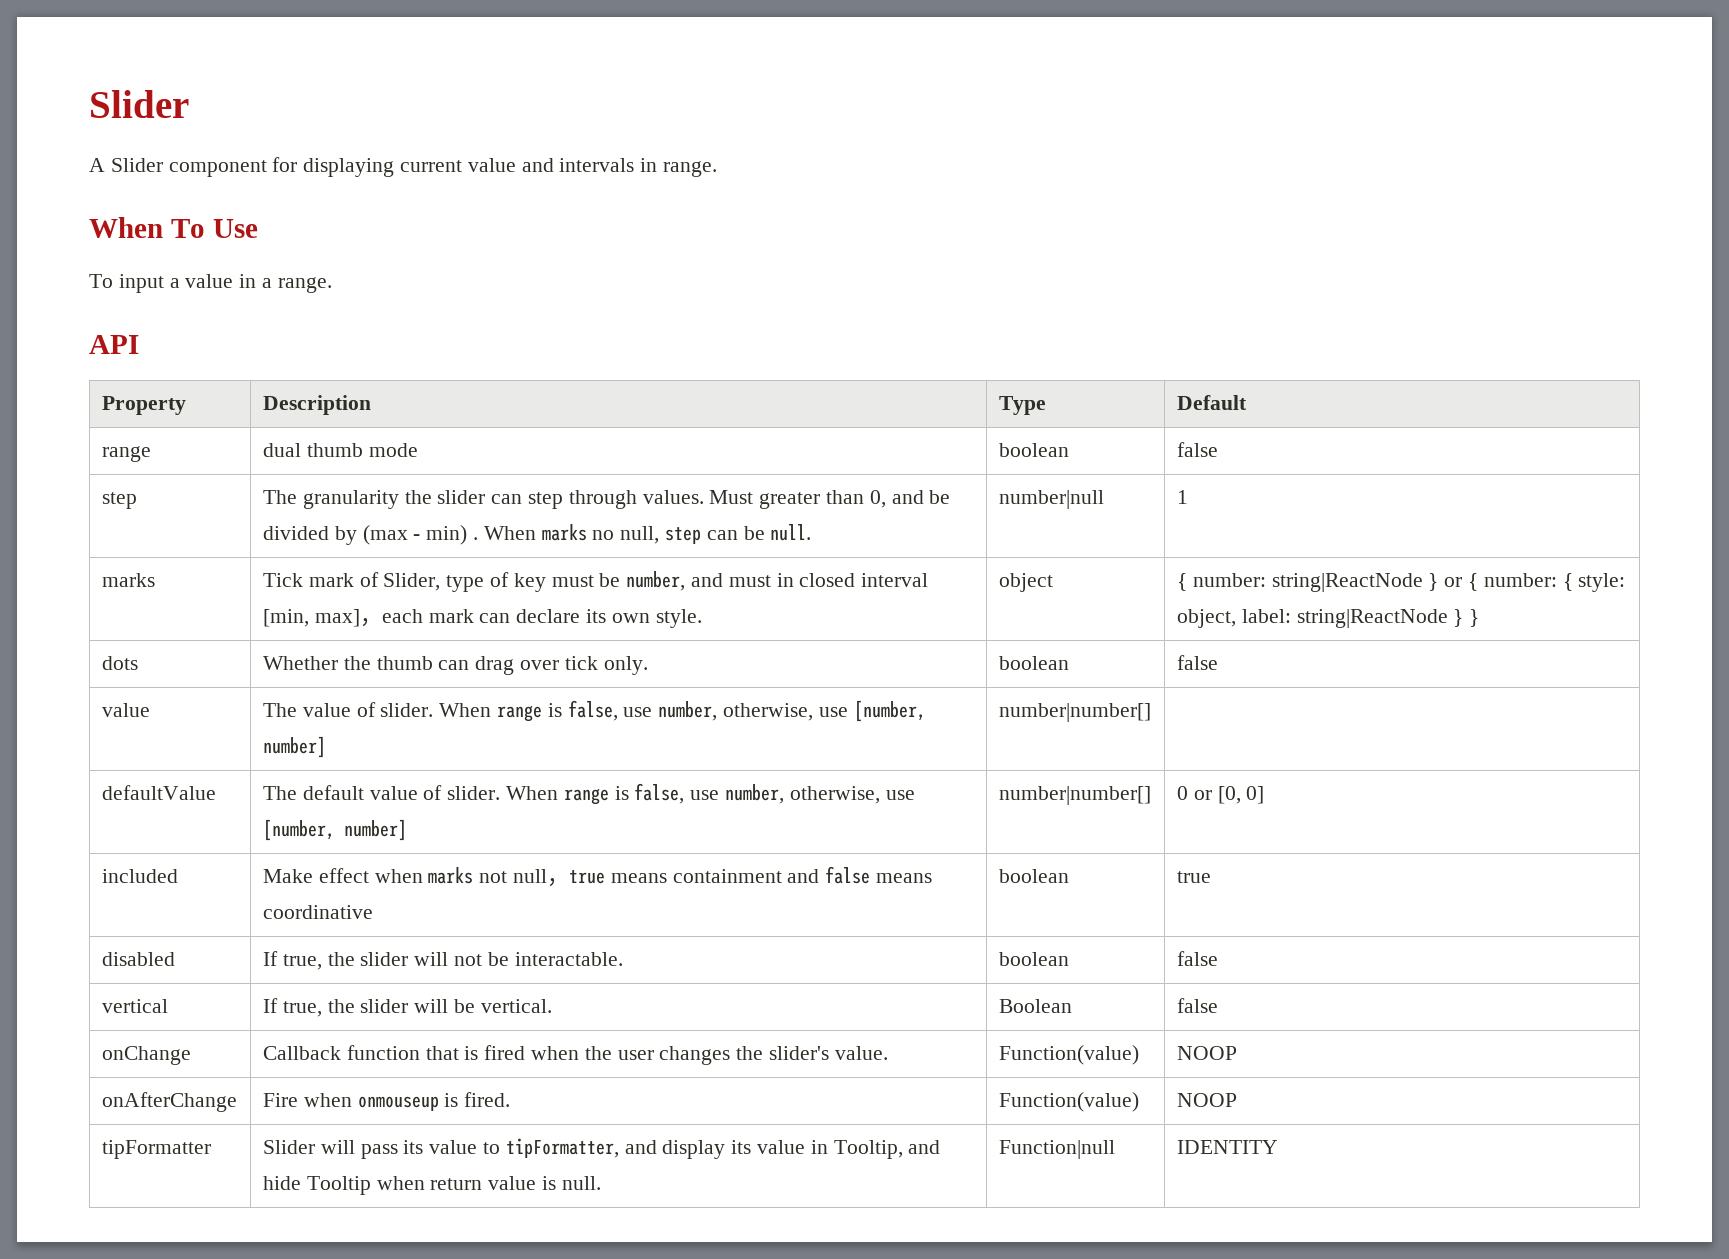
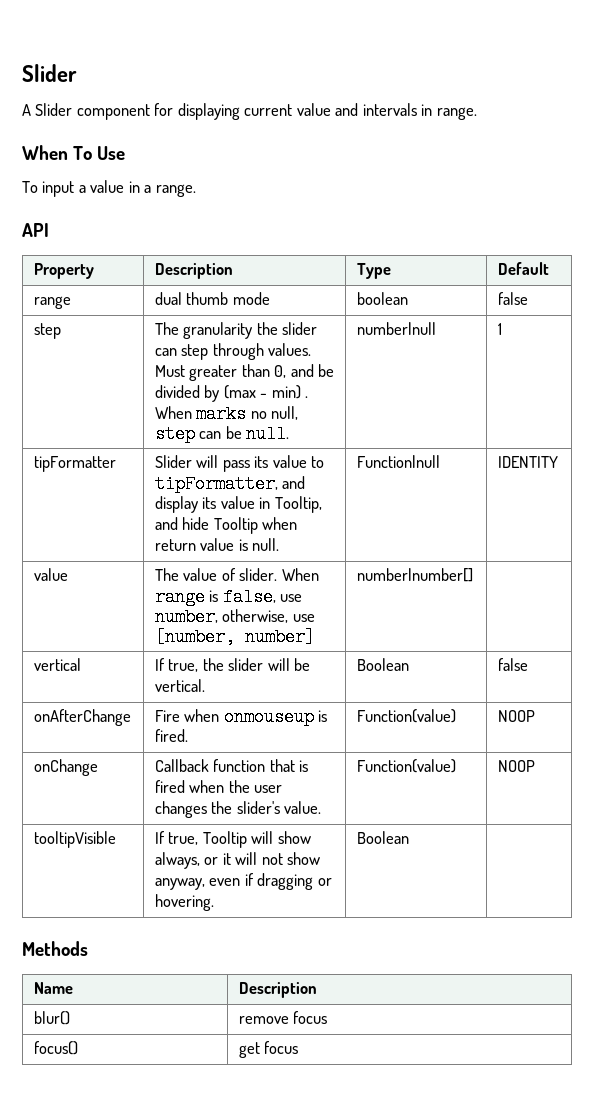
[101,573,155,587] [262,571,929,592] [262,609,702,628] [998,573,1053,592] [1176,573,1626,592] [1176,609,1480,628] [101,656,138,670] [262,656,648,675] [998,656,1069,670] [1176,655,1218,670] [101,703,150,717] [262,700,926,722] [262,736,326,758] [998,703,1151,722] [101,785,216,800] [262,783,915,805] [262,819,407,841] [998,786,1151,805] [1176,786,1265,804] [101,869,178,883] [262,866,932,887] [262,905,373,919] [998,869,1069,883] [1176,871,1211,883] [101,952,175,966] [262,951,623,970] [998,952,1069,966] [1176,951,1218,966] [101,999,168,1013] [262,998,552,1017] [998,999,1072,1013] [1176,998,1218,1013] [101,1046,191,1065] [262,1045,888,1065] [998,1045,1139,1065] [1176,1046,1237,1060] [101,1092,237,1112] [262,1092,511,1111] [998,1092,1139,1112] [1176,1093,1237,1107] // marks | Tick mark of Slider, type of key must be number, and must in closed interval [min, max]，each mark can declare its own style. | object | { number: string|ReactNode } or { number: { style: object, label: string|ReactNode } } // dots | Whether the thumb can drag over tick only. | boolean | false // value | The value of slider. When range is false, use number, otherwise, use [number, number] | number|number[] | // defaultValue | The default value of slider. When range is false, use number, otherwise, use [number, number] | number|number[] | 0 or [0, 0] // included | Make effect when marks not null，true means containment and false means coordinative | boolean | true // disabled | If true, the slider will not be interactable. | boolean | false // vertical | If true, the slider will be vertical. | Boolean | false // onChange | Callback function that is fired when the user changes the slider's value. | Function(value) | NOOP // onAfterChange | Fire when onmouseup is fired. | Function(value) | NOOP -> (502, 329) none
(1278, 1147) none -> [33,568,68,581] [154,568,319,581] [154,588,303,606] [154,608,315,626] [154,628,315,646] [356,568,473,582] [33,658,81,671] [154,658,311,672] [154,679,205,692] [356,658,409,671] [497,658,528,671] [33,709,131,726] [154,708,328,726] [154,729,188,742] [356,709,456,723] [497,710,535,722] [33,759,98,776] [154,759,309,772] [154,780,283,793] [154,801,322,818] [356,759,456,773] [497,760,535,772] [33,831,116,848] [154,831,311,848] [154,852,321,869] [154,873,332,890] [154,894,214,911] [356,831,409,844] [22,941,88,956] [33,982,73,994] [238,982,317,998] [33,1011,70,1025] [238,1011,328,1024] [33,1041,78,1055] [238,1041,299,1058] // value | The value of slider. When range is false, use number, otherwise, use [number, number] | number|number[] | // vertical | If true, the slider will be vertical. | Boolean | false // onAfterChange | Fire when onmouseup is fired. | Function(value) | NOOP // onChange | Callback function that is fired when the user changes the slider's value. | Function(value) | NOOP // tooltipVisible | If true, Tooltip will show always, or it will not show anyway, even if dragging or hovering. | Boolean | // Methods // Name | Description // blur() | remove focus // focus() | get focus

